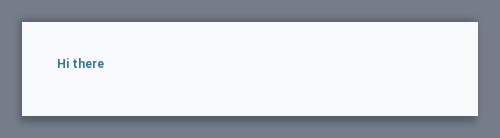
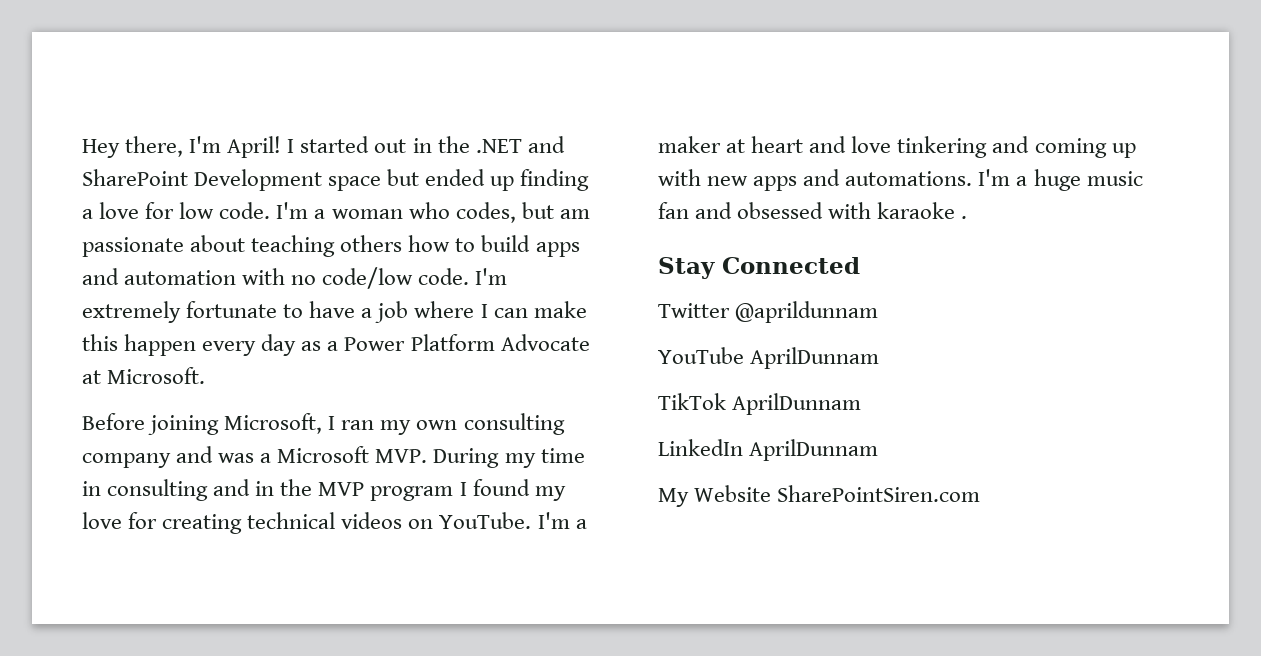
[57,58,105,68] Hi there -> [82,136,565,158] [82,169,590,191] [82,202,590,223] [82,235,580,257] [82,267,508,289] [82,301,587,323] [82,334,590,356] [82,367,206,384] [82,413,565,435] [82,446,585,468] [82,479,566,501] [82,512,587,534] [658,136,1136,158] [658,169,1143,191] [658,202,968,219] [658,257,860,279] [658,301,879,323] [658,347,880,369] [658,393,862,415] [658,439,879,461] [658,485,981,507] Hey there, I'm April! I started out in the .NET and SharePoint Development space but ended up finding a love for low code. I'm a woman who codes, but am passionate about teaching others how to build apps and automation with no code/low code. I'm extremely fortunate to have a job where I can make this happen every day as a Power Platform Advocate at Microsoft. // Before joining Microsoft, I ran my own consulting company and was a Microsoft MVP. During my time in consulting and in the MVP program I found my love for creating technical videos on YouTube. I'm a maker at heart and love tinkering and coming up with new apps and automations. I'm a huge music fan and obsessed with karaoke . // Stay Connected // Twitter @aprildunnam // YouTube AprilDunnam // TikTok AprilDunnam // LinkedIn AprilDunnam // My Website SharePointSiren.com

